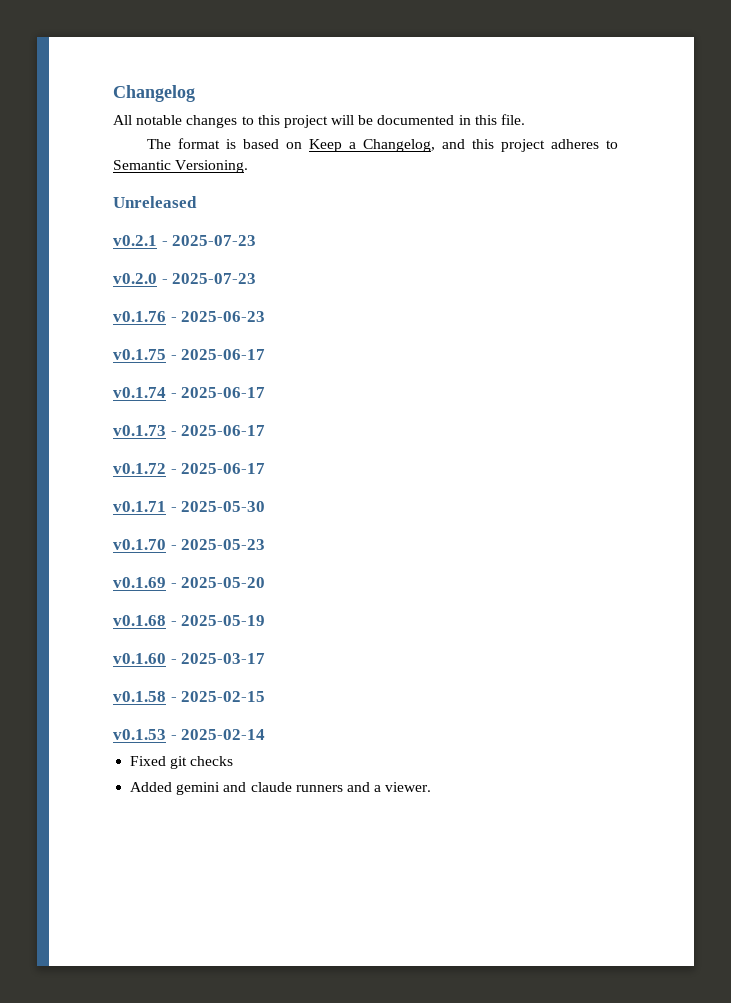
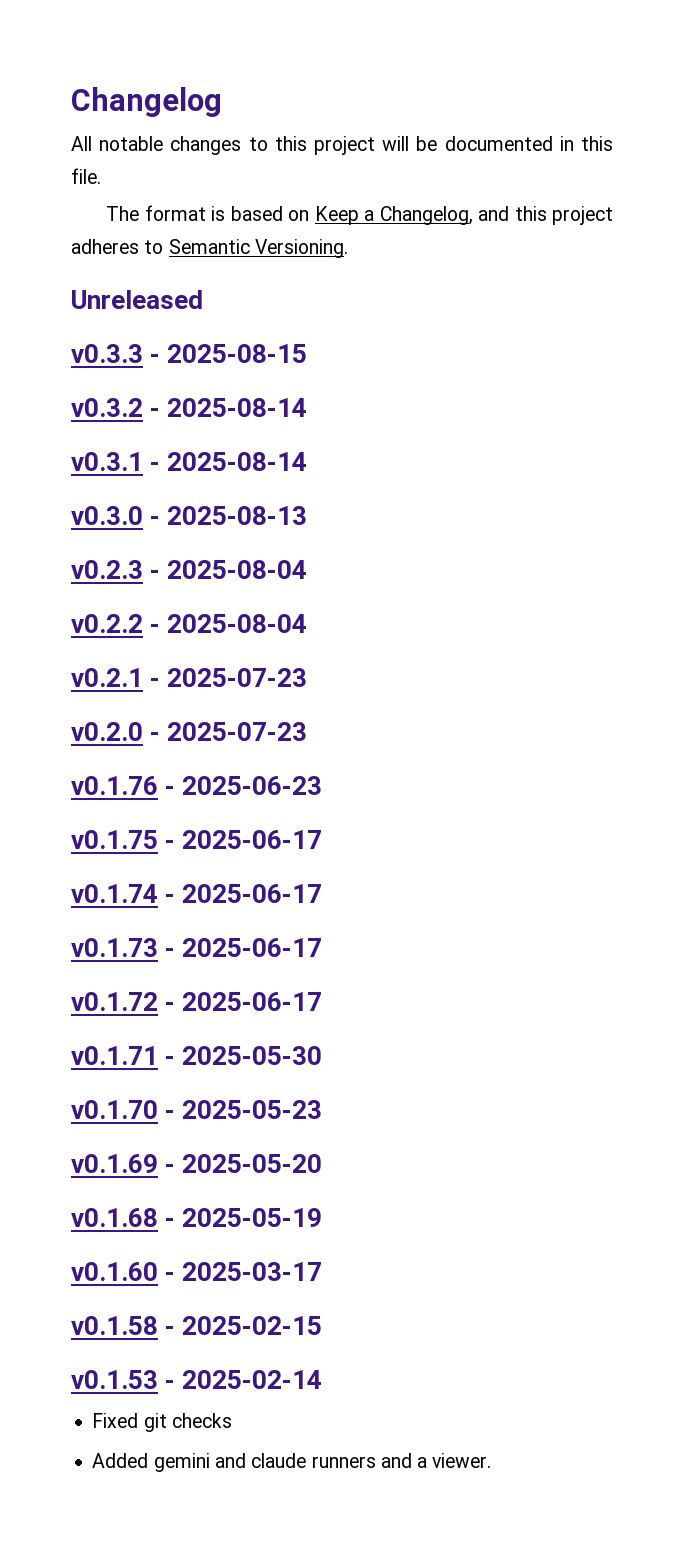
(197, 202) none -> [71,344,308,363] [71,398,308,417] [71,452,308,471] [71,506,308,525] [71,560,308,579] [71,614,308,633] // v0.3.3 - 2025-08-15 // v0.3.2 - 2025-08-14 // v0.3.1 - 2025-08-14 // v0.3.0 - 2025-08-13 // v0.2.3 - 2025-08-04 // v0.2.2 - 2025-08-04

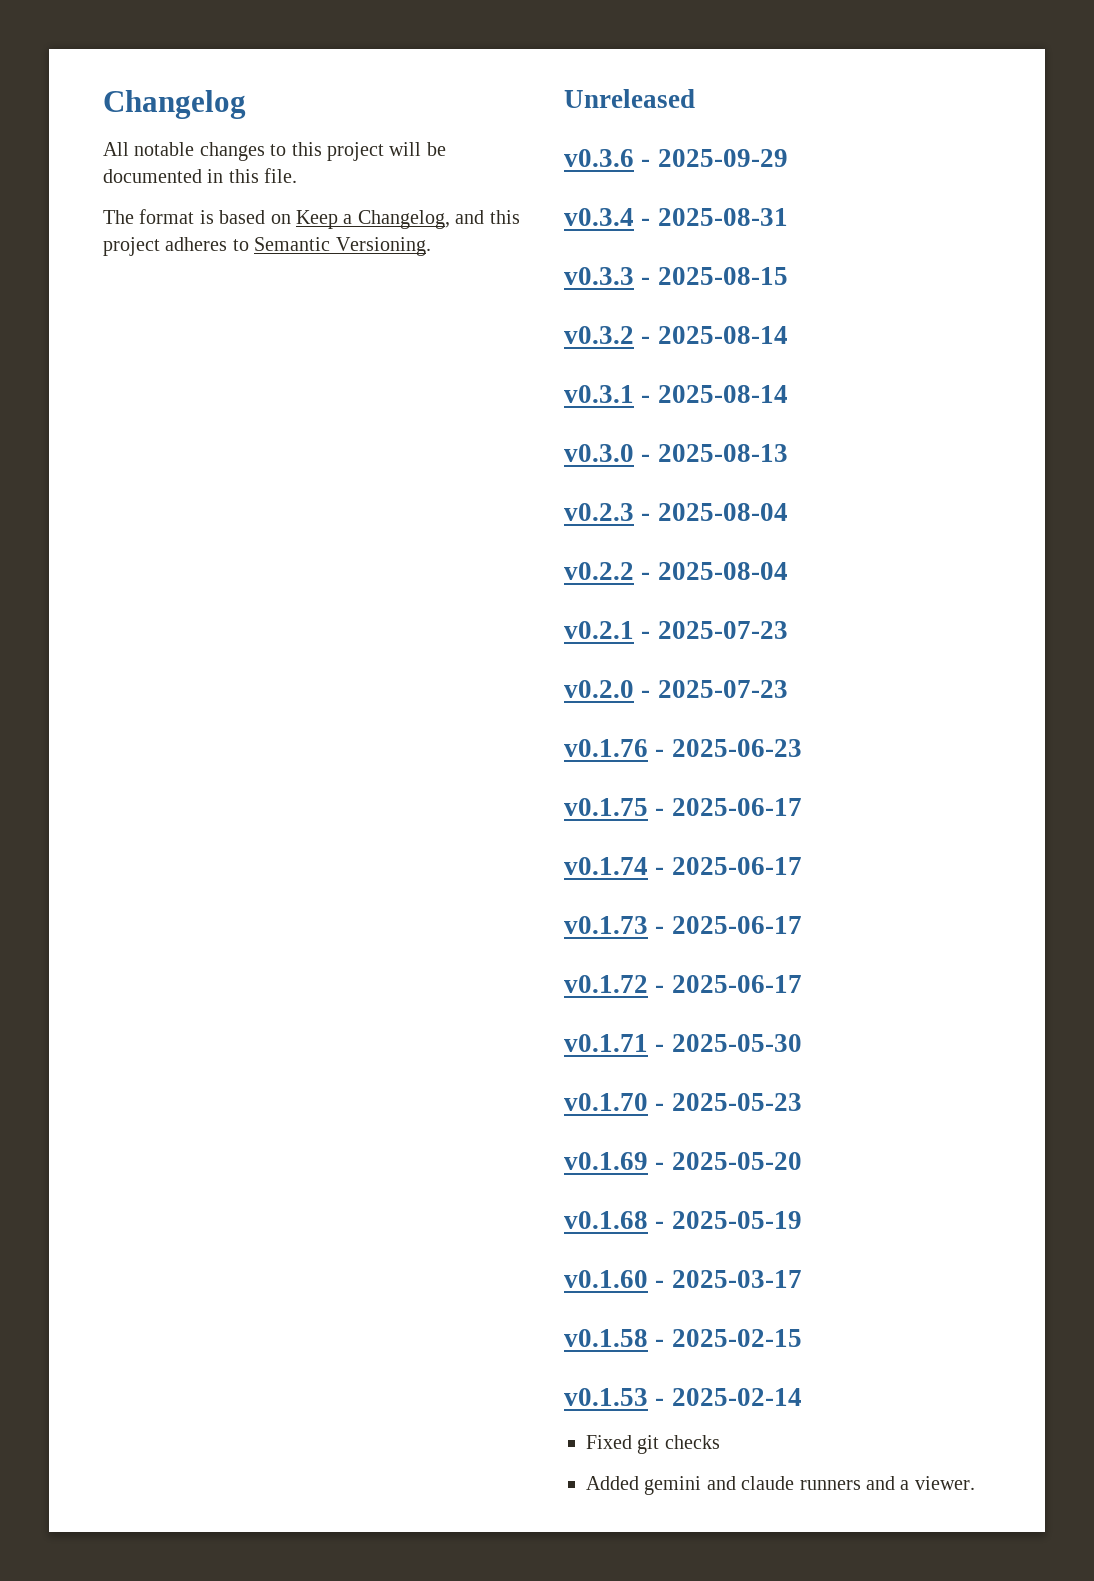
(203, 299) none -> [564,149,788,167] [564,208,788,226] // v0.3.6 - 2025-09-29 // v0.3.4 - 2025-08-31

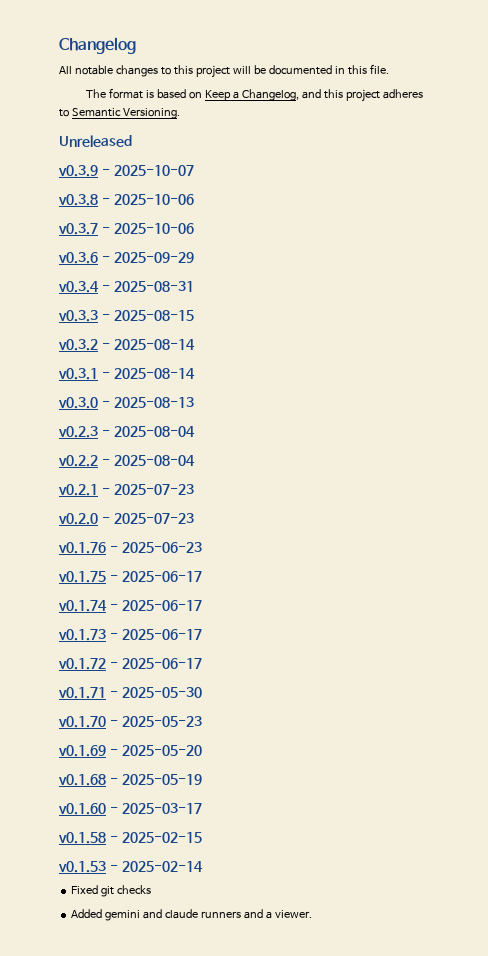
(695, 98) none -> [58,165,194,177] [58,194,194,206] [58,223,194,235] // v0.3.9 - 2025-10-07 // v0.3.8 - 2025-10-06 // v0.3.7 - 2025-10-06

